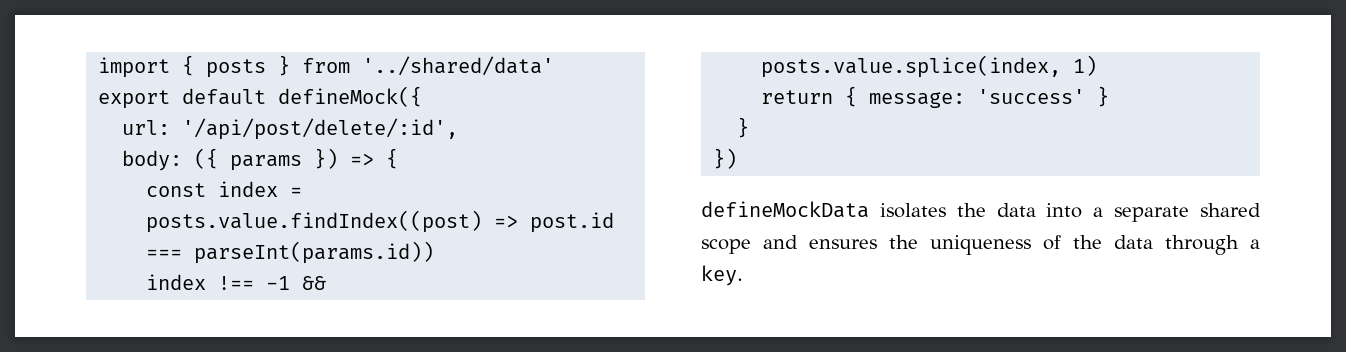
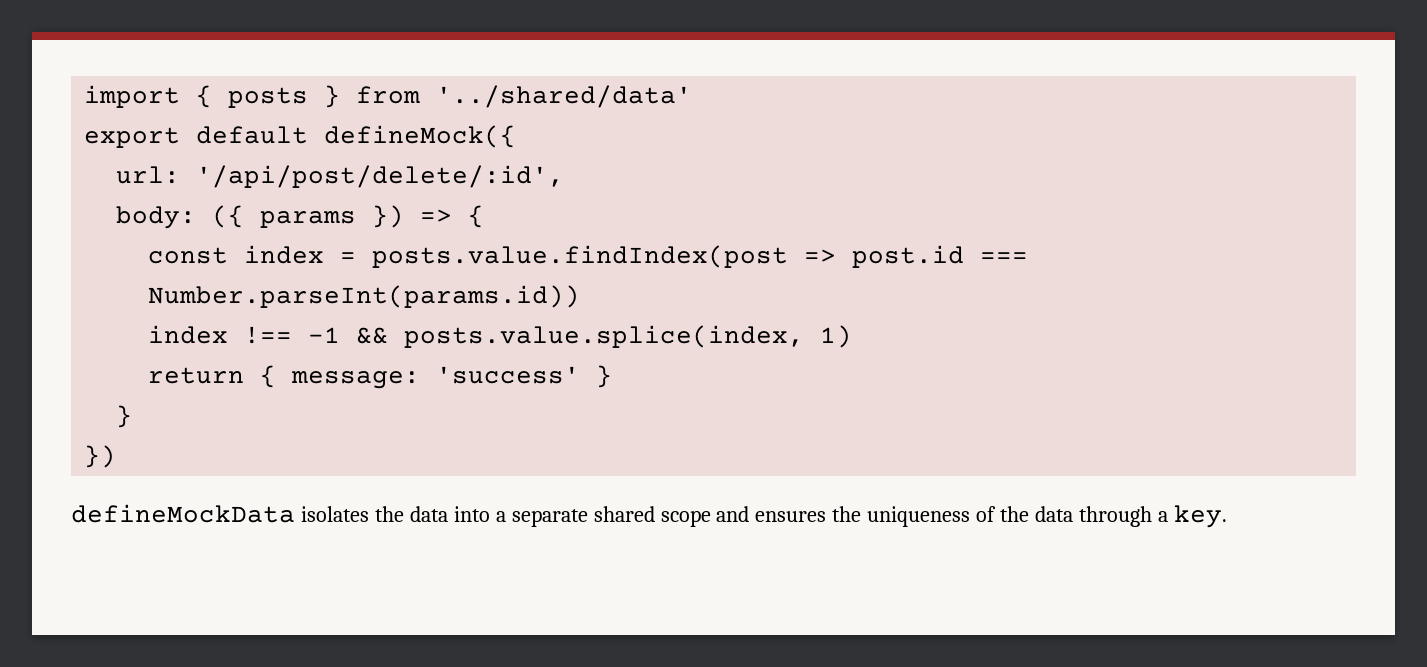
[146,210,483,233] posts.value.findIndex((post) -> [372,245,789,268] posts.value.findIndex(post
[194,241,435,264] parseInt(params.id)) -> [148,285,581,308] Number.parseInt(params.id))

